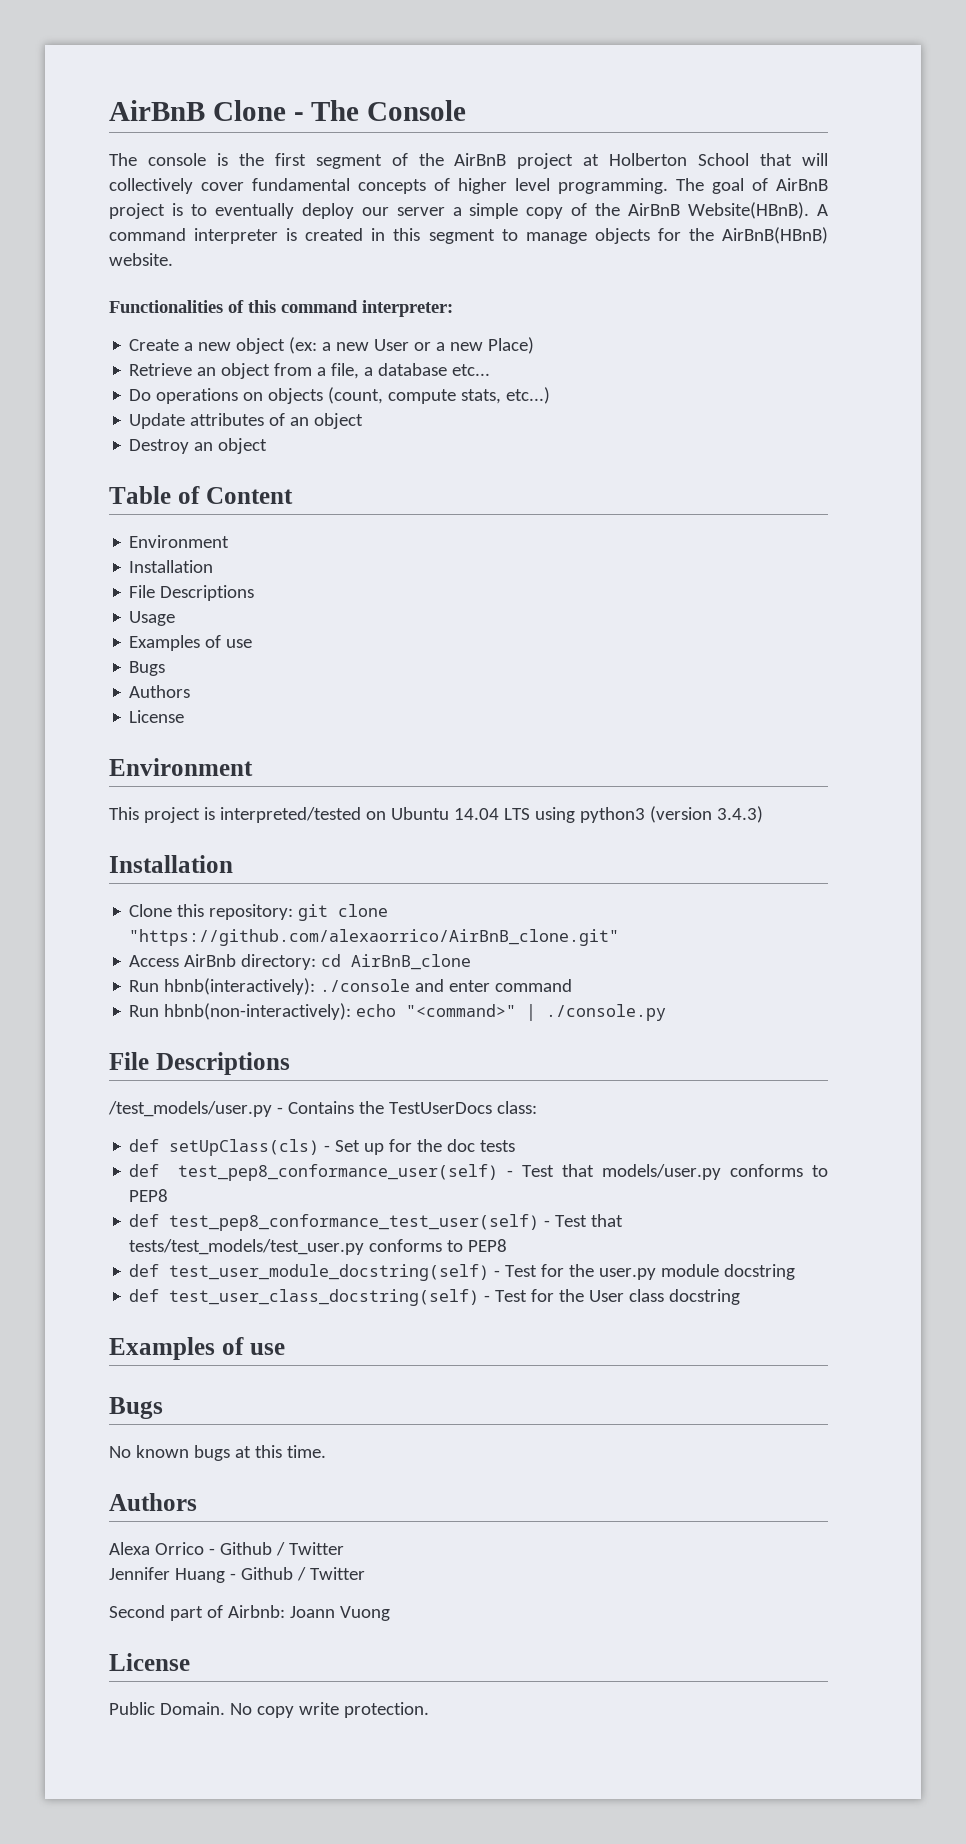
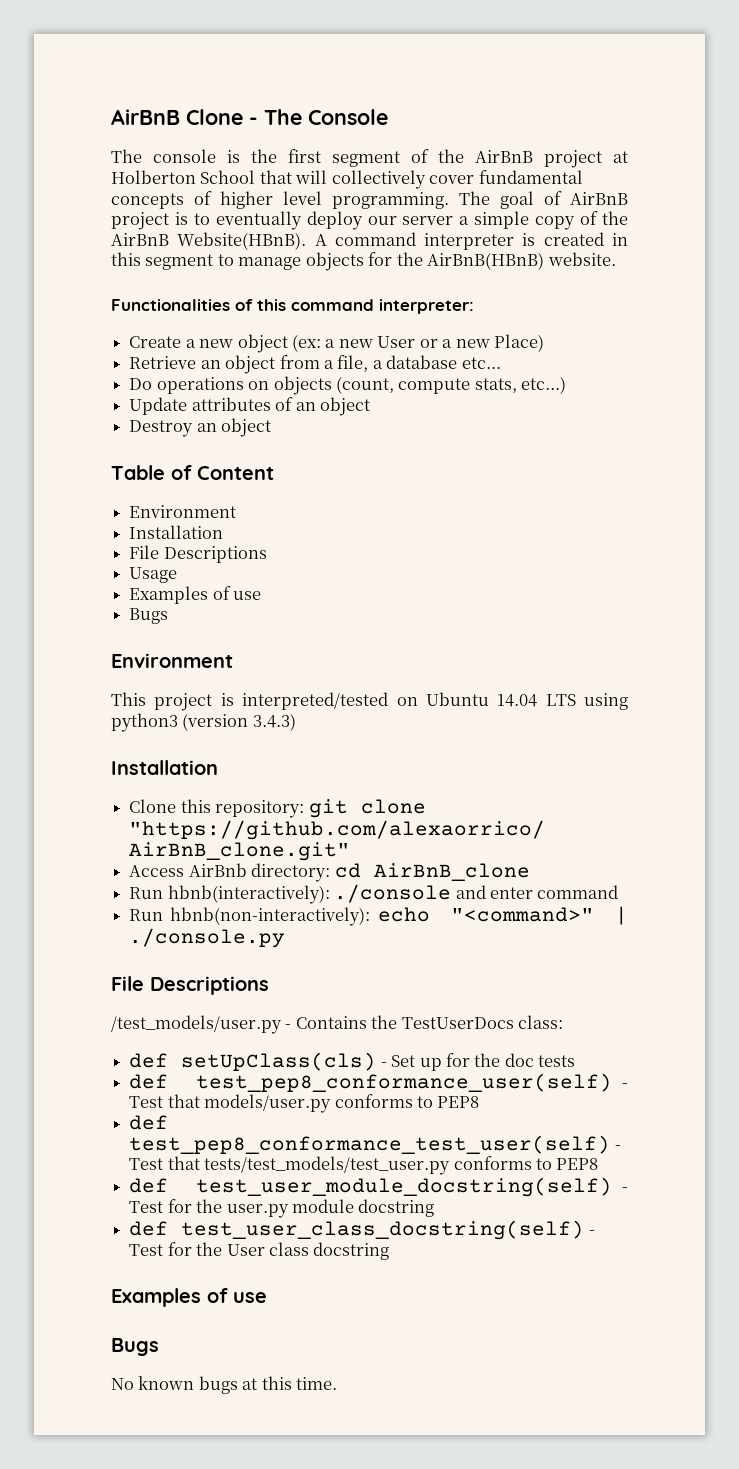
[129,685,191,698] [129,710,185,723] // Authors // License -> (169, 616) none
[109,1493,197,1511] [109,1542,344,1556] [109,1567,365,1583] [109,1605,390,1621] [109,1653,190,1671] [109,1702,429,1718] // Authors // Alexa Orrico - Github / Twitter // Jennifer Huang - Github / Twitter // Second part of Airbnb: Joann Vuong // License // Public Domain. No copy write protection. -> (338, 1383) none

